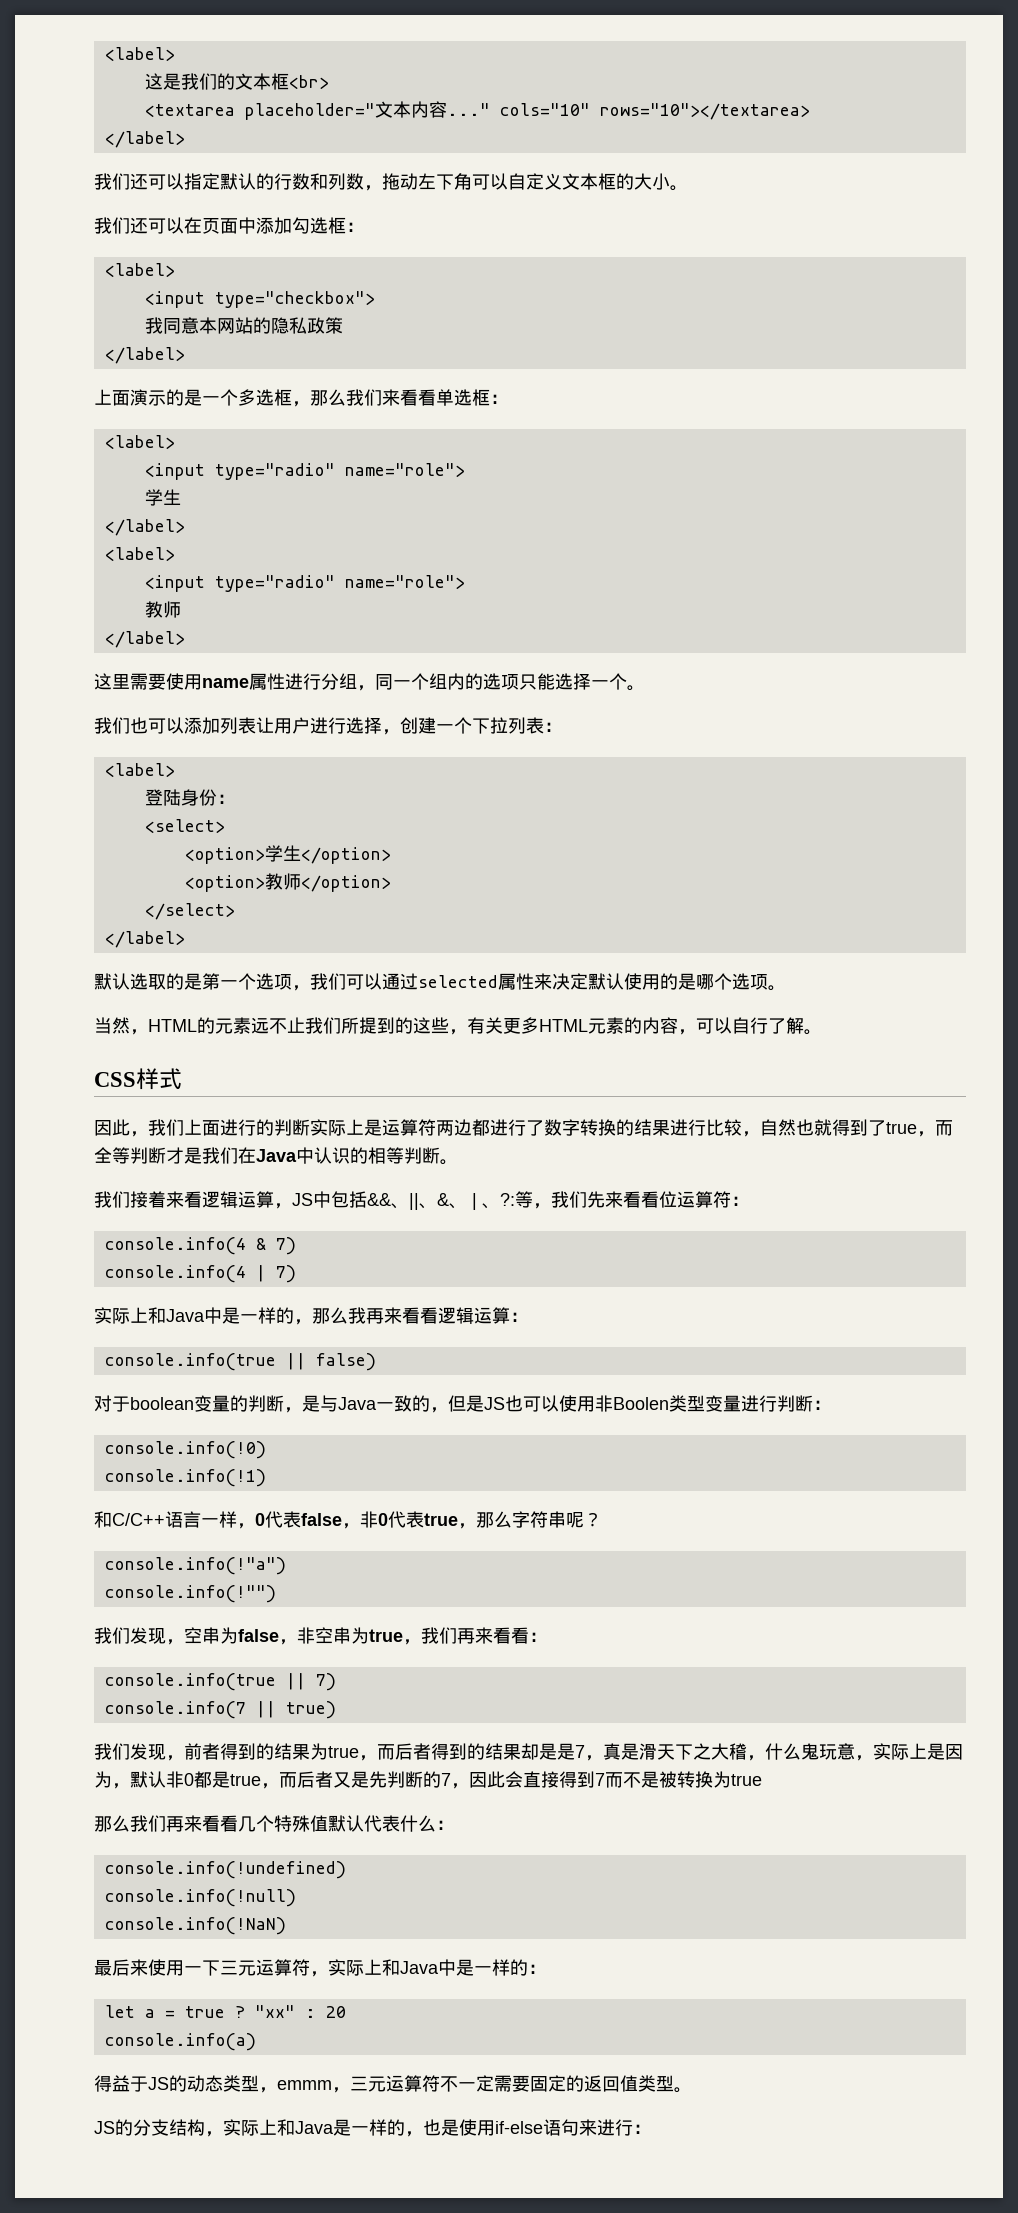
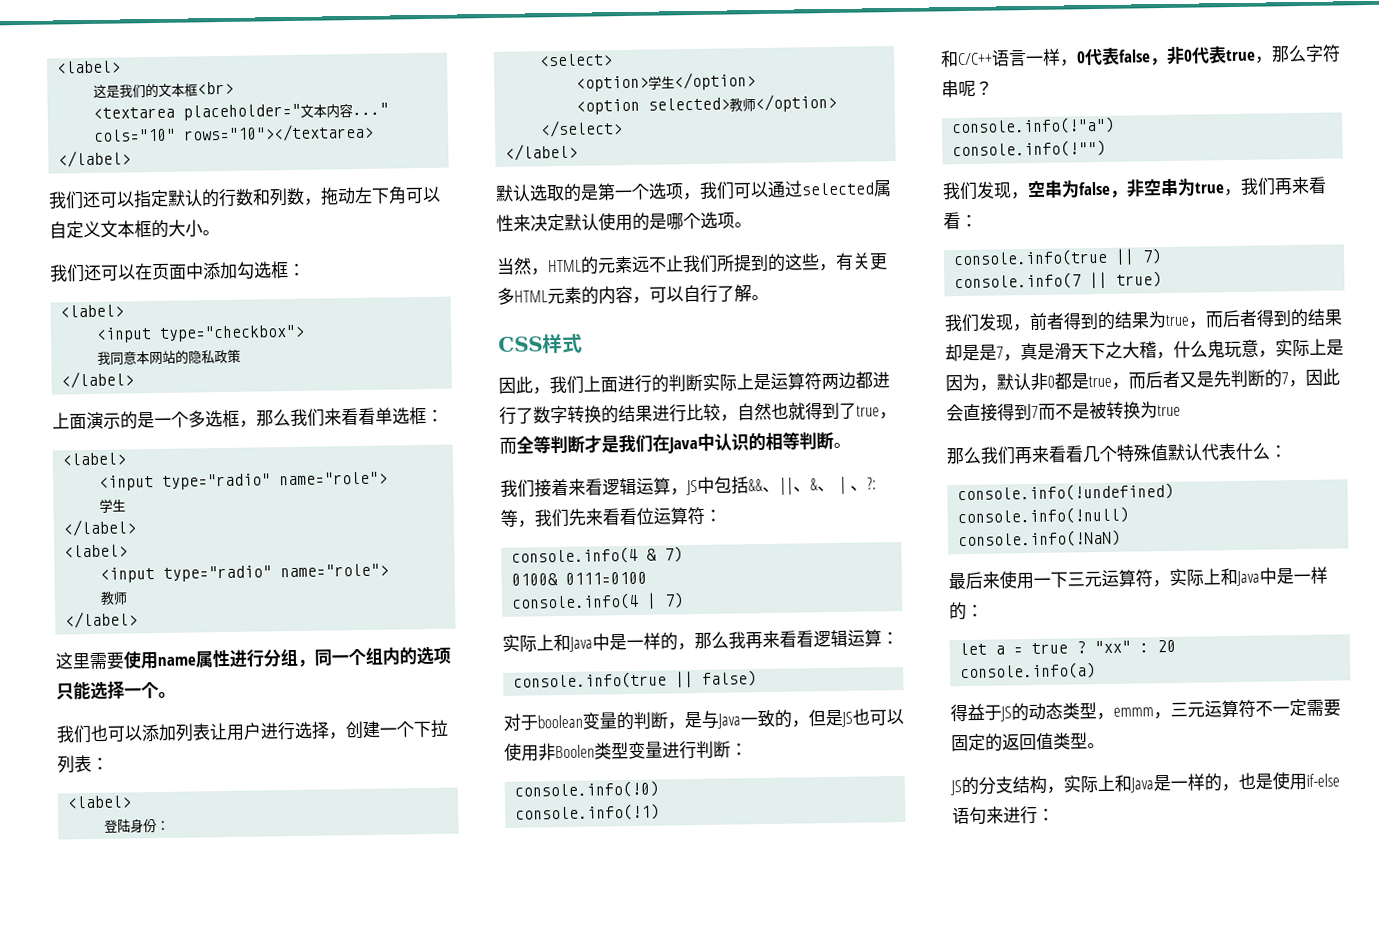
[184,875,265,892] <option> -> [576,97,731,115] <option selected>
(296, 1246) none -> [511,571,648,586] // 0100& 0111=0100

